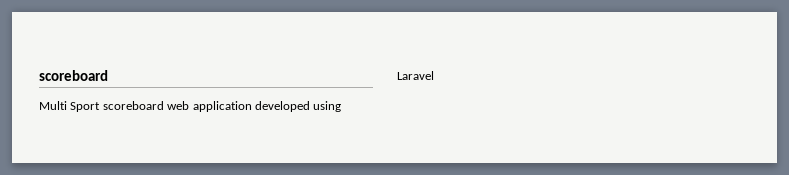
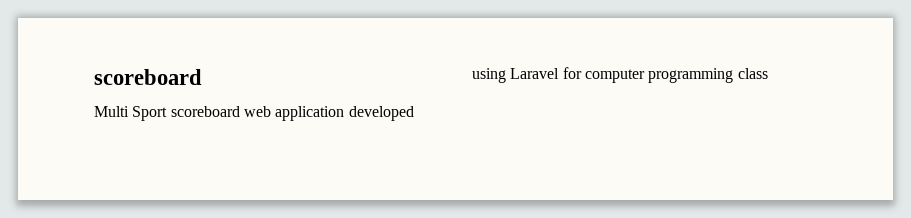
(434, 75) none -> [562,67,768,83] for computer programming class

